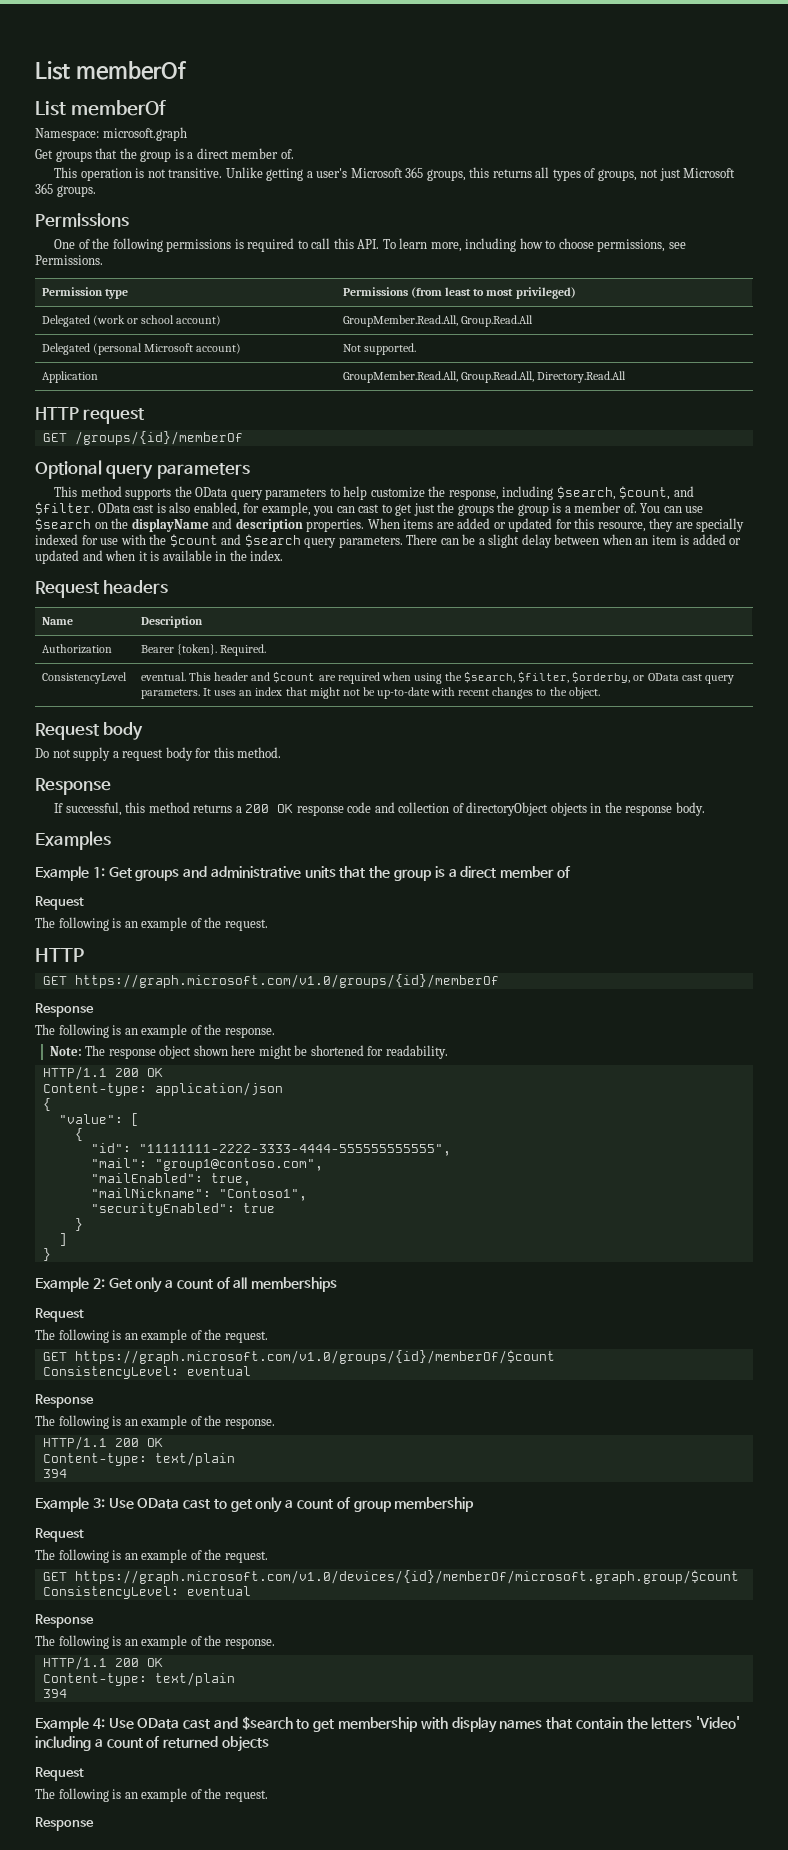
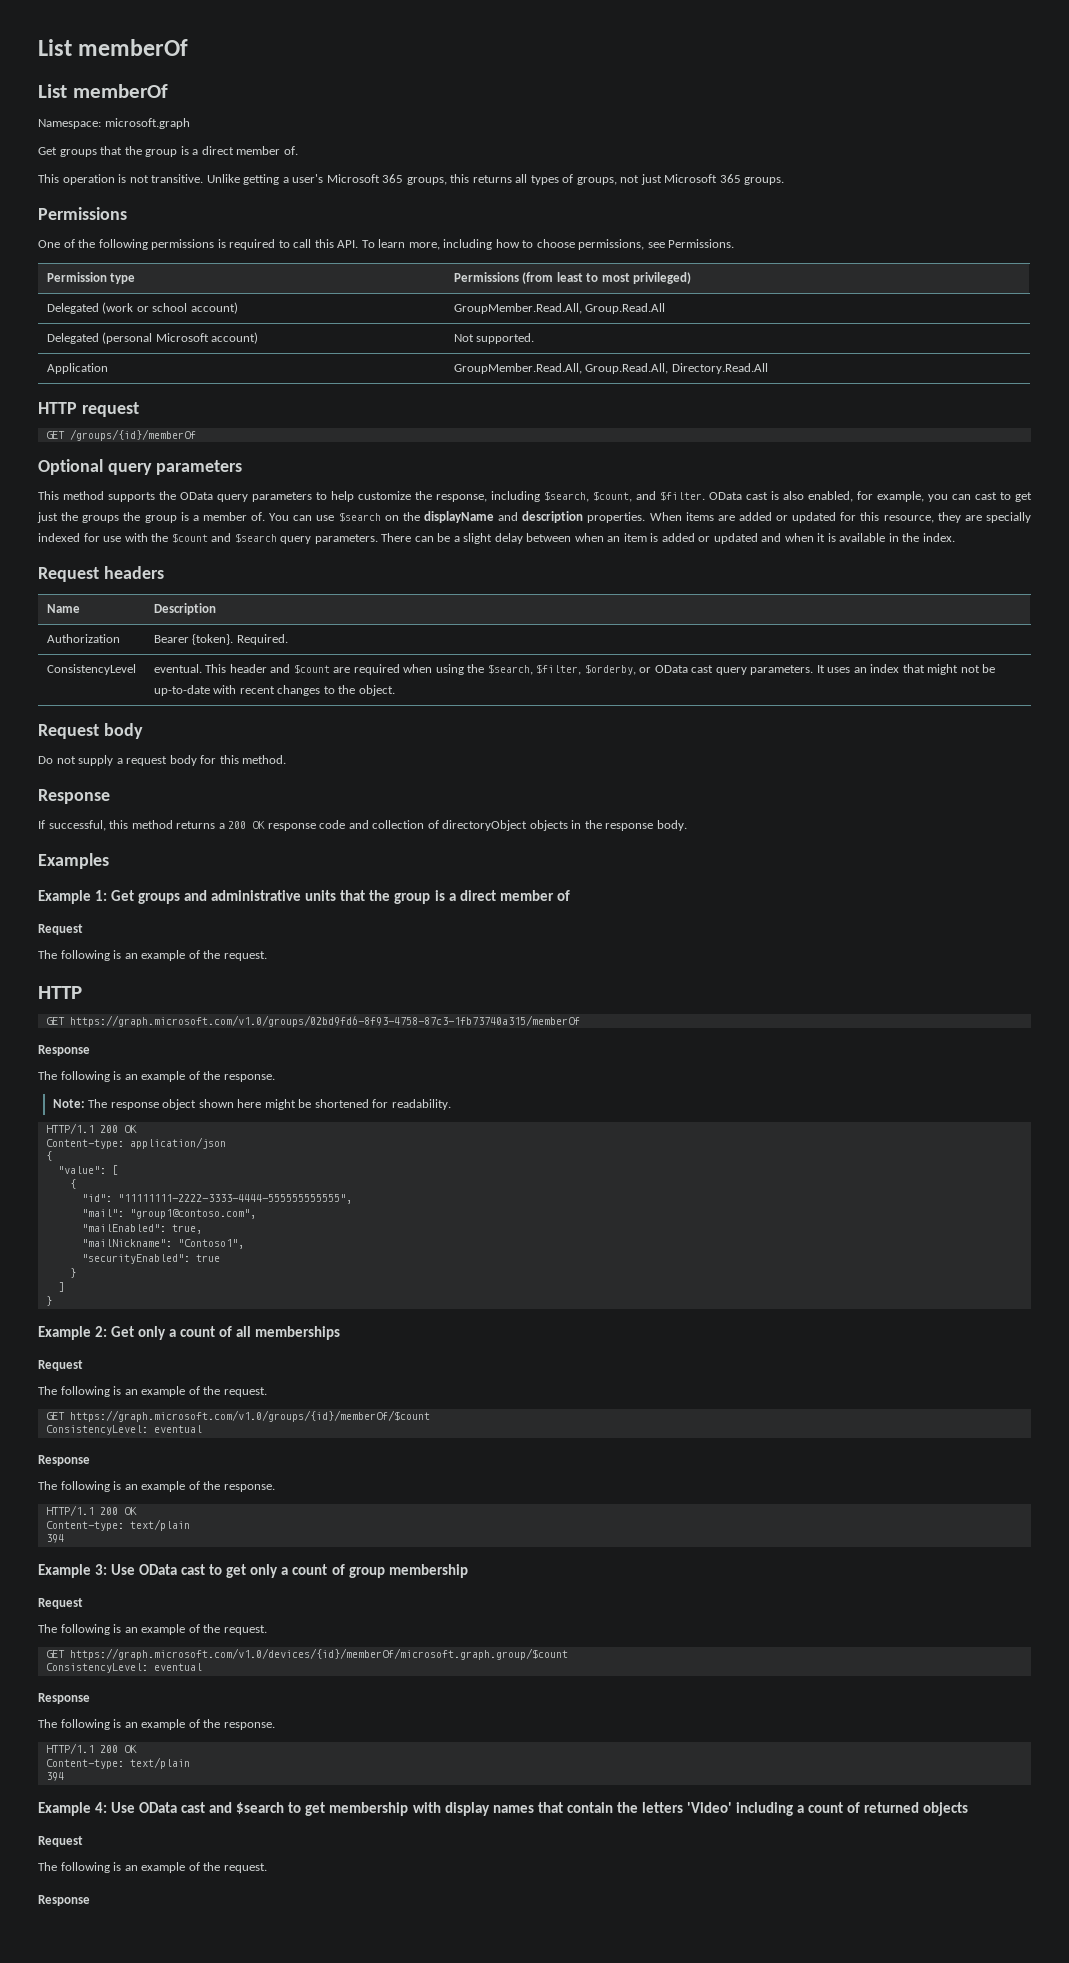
[74,974,499,988] https://graph.microsoft.com/v1.0/groups/{id}/memberOf -> [69,1015,580,1027] https://graph.microsoft.com/v1.0/groups/02bd9fd6-8f93-4758-87c3-1fb73740a315/memberOf

